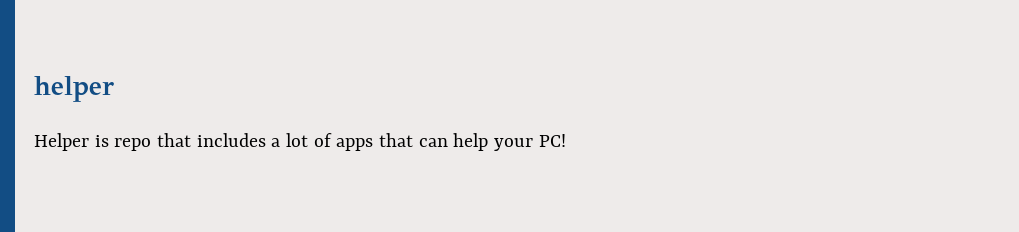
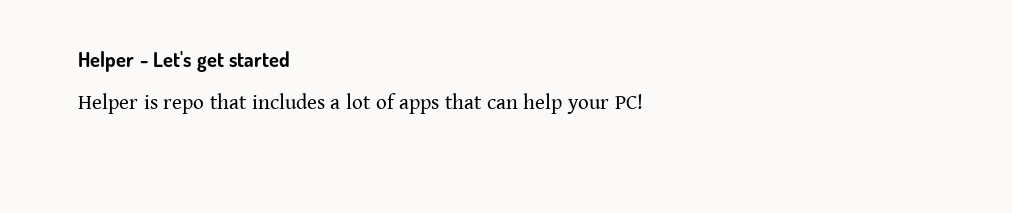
[34,76,114,102] helper -> [78,51,291,72] Helper - Let's get started

